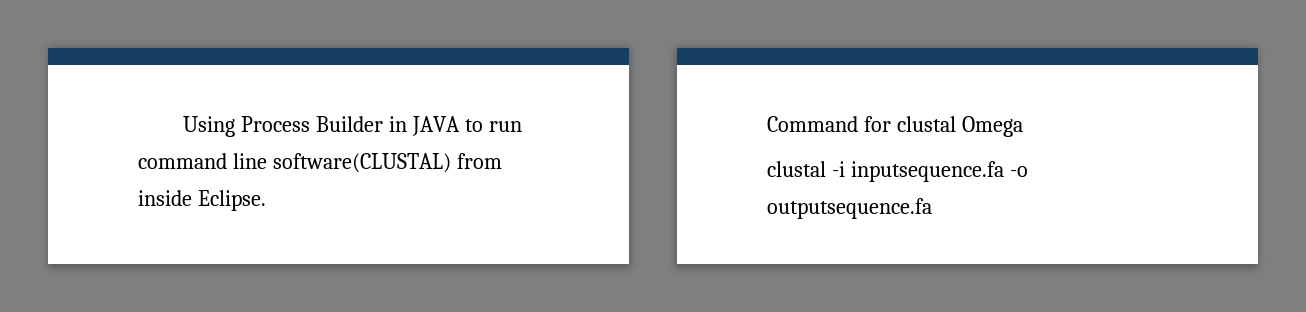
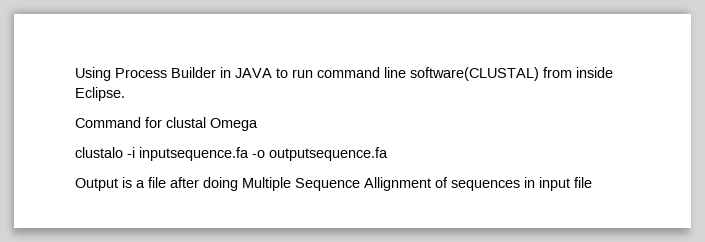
[767,161,826,177] clustal -> [75,147,123,158] clustalo
(932, 208) none -> [75,177,592,191] // Output is a file after doing Multiple Sequence Allignment of sequences in input file

